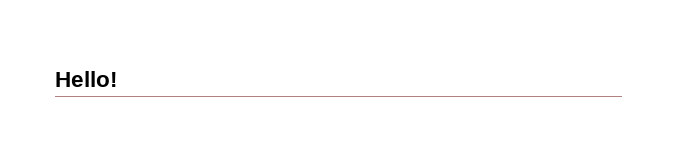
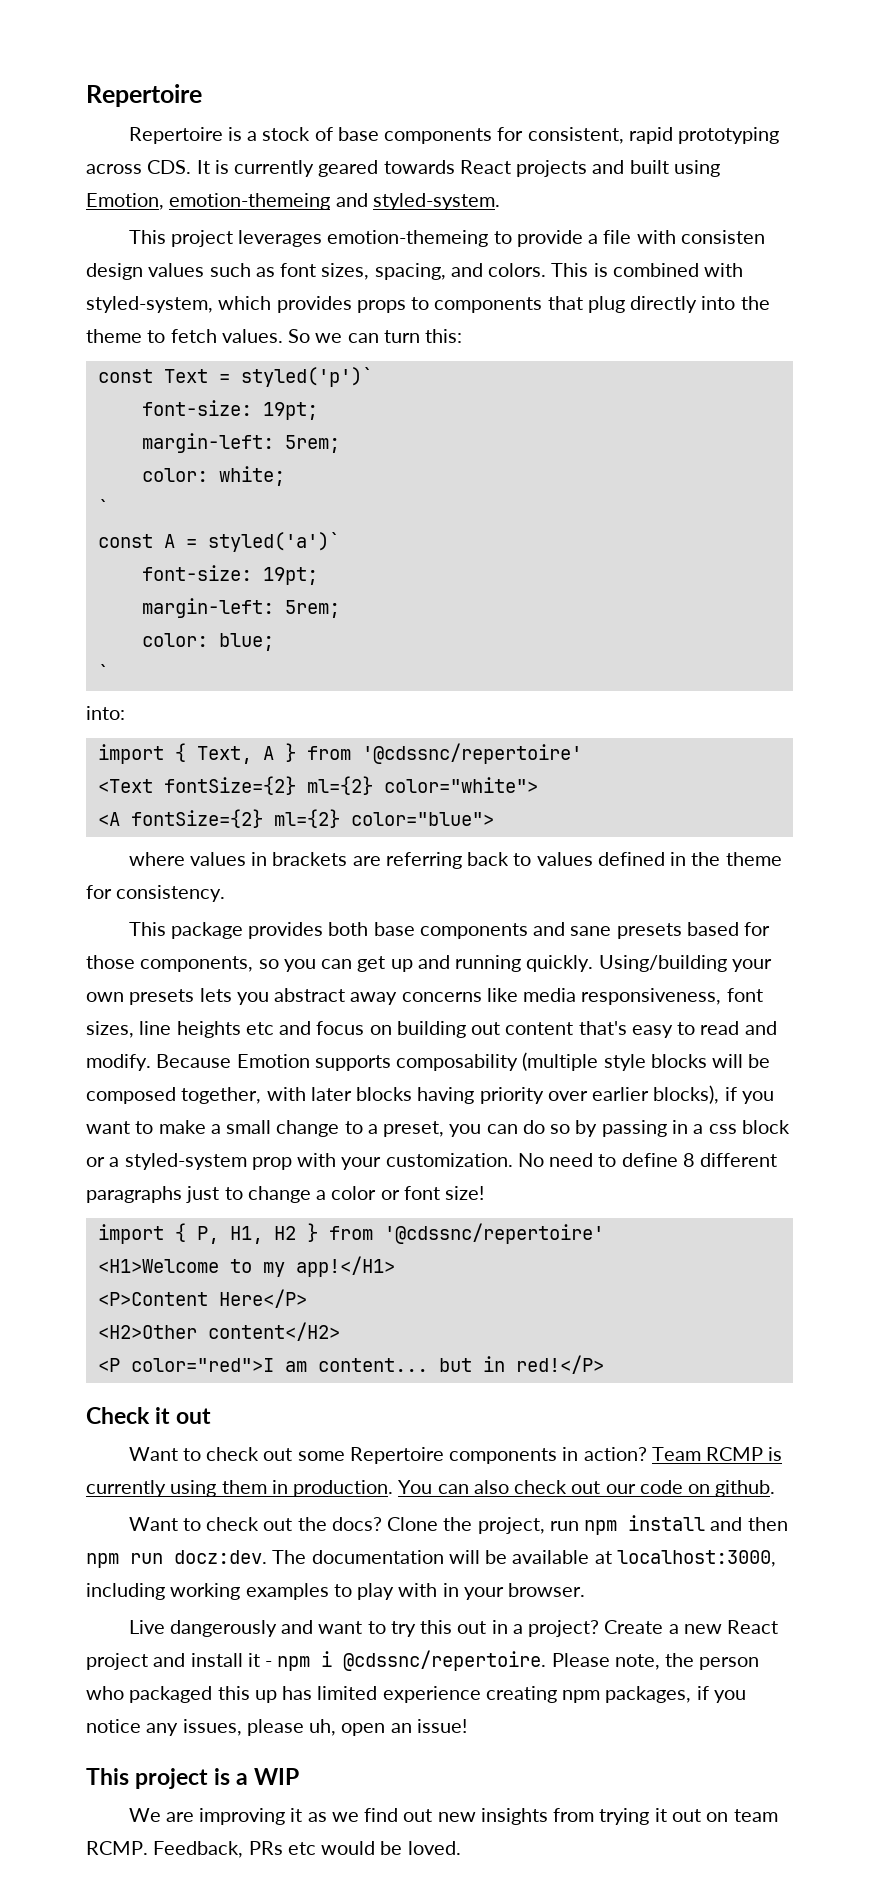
[55,71,118,87] Hello! -> [86,84,202,107] [128,127,780,144] [86,160,720,177] [86,193,500,210] [128,230,765,247] [86,263,744,280] [86,296,770,313] [86,329,463,343] [97,367,373,387] [141,400,318,420] [141,433,340,453] [141,466,285,486] [97,499,109,515] [97,532,340,552] [141,565,318,585] [141,598,340,618] [141,633,274,651] [97,664,109,680] [86,706,125,720] [97,743,582,764] [97,776,538,795] [97,809,494,828] [128,852,782,869] [86,885,226,902] [128,922,771,939] [86,955,772,972] [86,988,763,1005] [86,1021,777,1038] [86,1052,771,1071] [86,1085,774,1104] [86,1120,790,1137] [86,1153,778,1170] [86,1186,485,1203] [97,1223,604,1244] [97,1256,395,1277] [97,1289,307,1308] [97,1322,340,1341] [97,1355,604,1374] [86,1407,212,1424] [128,1447,783,1464] [86,1480,776,1497] [128,1515,788,1535] [86,1550,776,1568] [86,1583,586,1600] [128,1620,779,1637] [86,1650,760,1671] [86,1686,746,1703] [86,1719,467,1736] [86,1768,300,1789] [128,1808,778,1825] [86,1841,461,1858] Repertoire // Repertoire is a stock of base components for consistent, rapid prototyping across CDS. It is currently geared towards React projects and built using Emotion, emotion-themeing and styled-system. // This project leverages emotion-themeing to provide a file with consisten design values such as font sizes, spacing, and colors. This is combined with styled-system, which provides props to components that plug directly into the theme to fetch values. So we can turn this: // const Text = styled('p')` // font-size: 19pt; // margin-left: 5rem; // color: white; // ` // const A = styled('a')` // font-size: 19pt; // margin-left: 5rem; // color: blue; // ` // into: // import { Text, A } from '@cdssnc/repertoire' // <Text fontSize={2} ml={2} color="white"> // <A fontSize={2} ml={2} color="blue"> // where values in brackets are referring back to values defined in the theme for consistency. // This package provides both base components and sane presets based for those components, so you can get up and running quickly. Using/building your own presets lets you abstract away concerns like media responsiveness, font sizes, line heights etc and focus on building out content that's easy to read and modify. Because Emotion supports composability (multiple style blocks will be composed together, with later blocks having priority over earlier blocks), if you want to make a small change to a preset, you can do so by passing in a css block or a styled-system prop with your customization. No need to define 8 different paragraphs just to change a color or font size! // import { P, H1, H2 } from '@cdssnc/repertoire' // <H1>Welcome to my app!</H1> // <P>Content Here</P> // <H2>Other content</H2> // <P color="red">I am content... but in red!</P> // Check it out // Want to check out some Repertoire components in action? Team RCMP is currently using them in production. You can also check out our code on github. // Want to check out the docs? Clone the project, run npm install and then npm run docz:dev. The documentation will be available at localhost:3000, including working examples to play with in your browser. // Live dangerously and want to try this out in a project? Create a new React project and install it - npm i @cdssnc/repertoire. Please note, the person who packaged this up has limited experience creating npm packages, if you notice any issues, please uh, open an issue! // This project is a WIP // We are improving it as we find out new insights from trying it out on team RCMP. Feedback, PRs etc would be loved.

